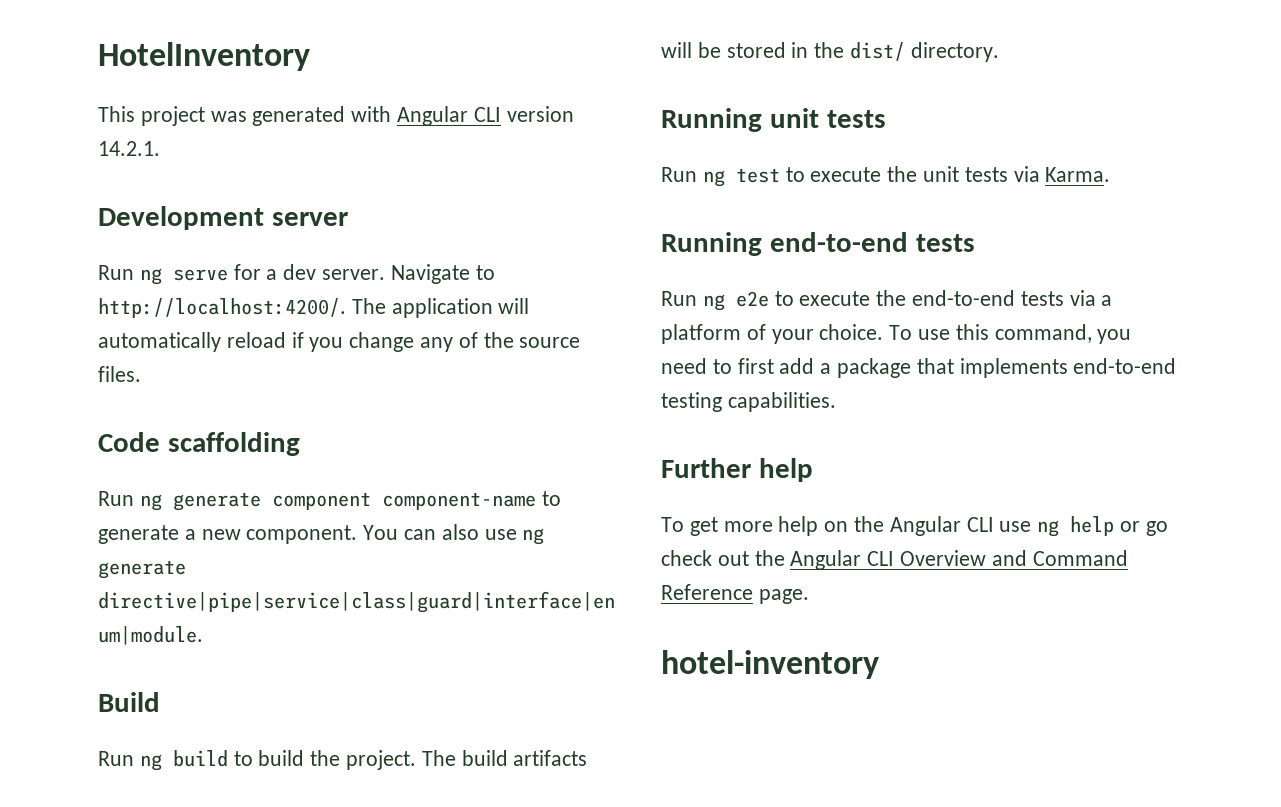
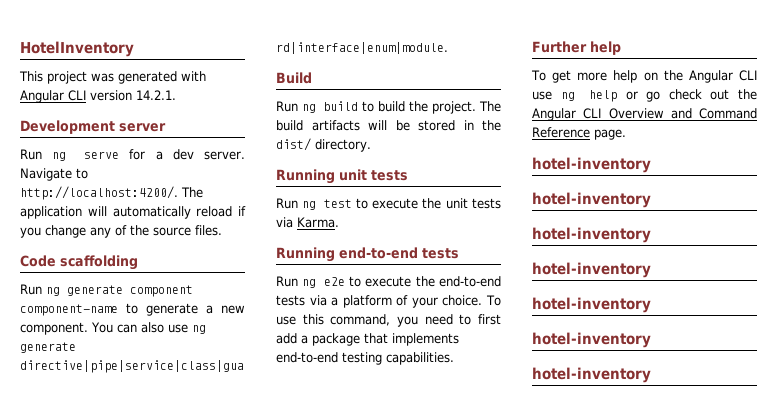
(879, 664) none -> [532,192,651,208] [532,227,651,243] [532,262,651,278] [532,297,651,313] [532,332,651,348] [532,367,651,383] // hotel-inventory // hotel-inventory // hotel-inventory // hotel-inventory // hotel-inventory // hotel-inventory

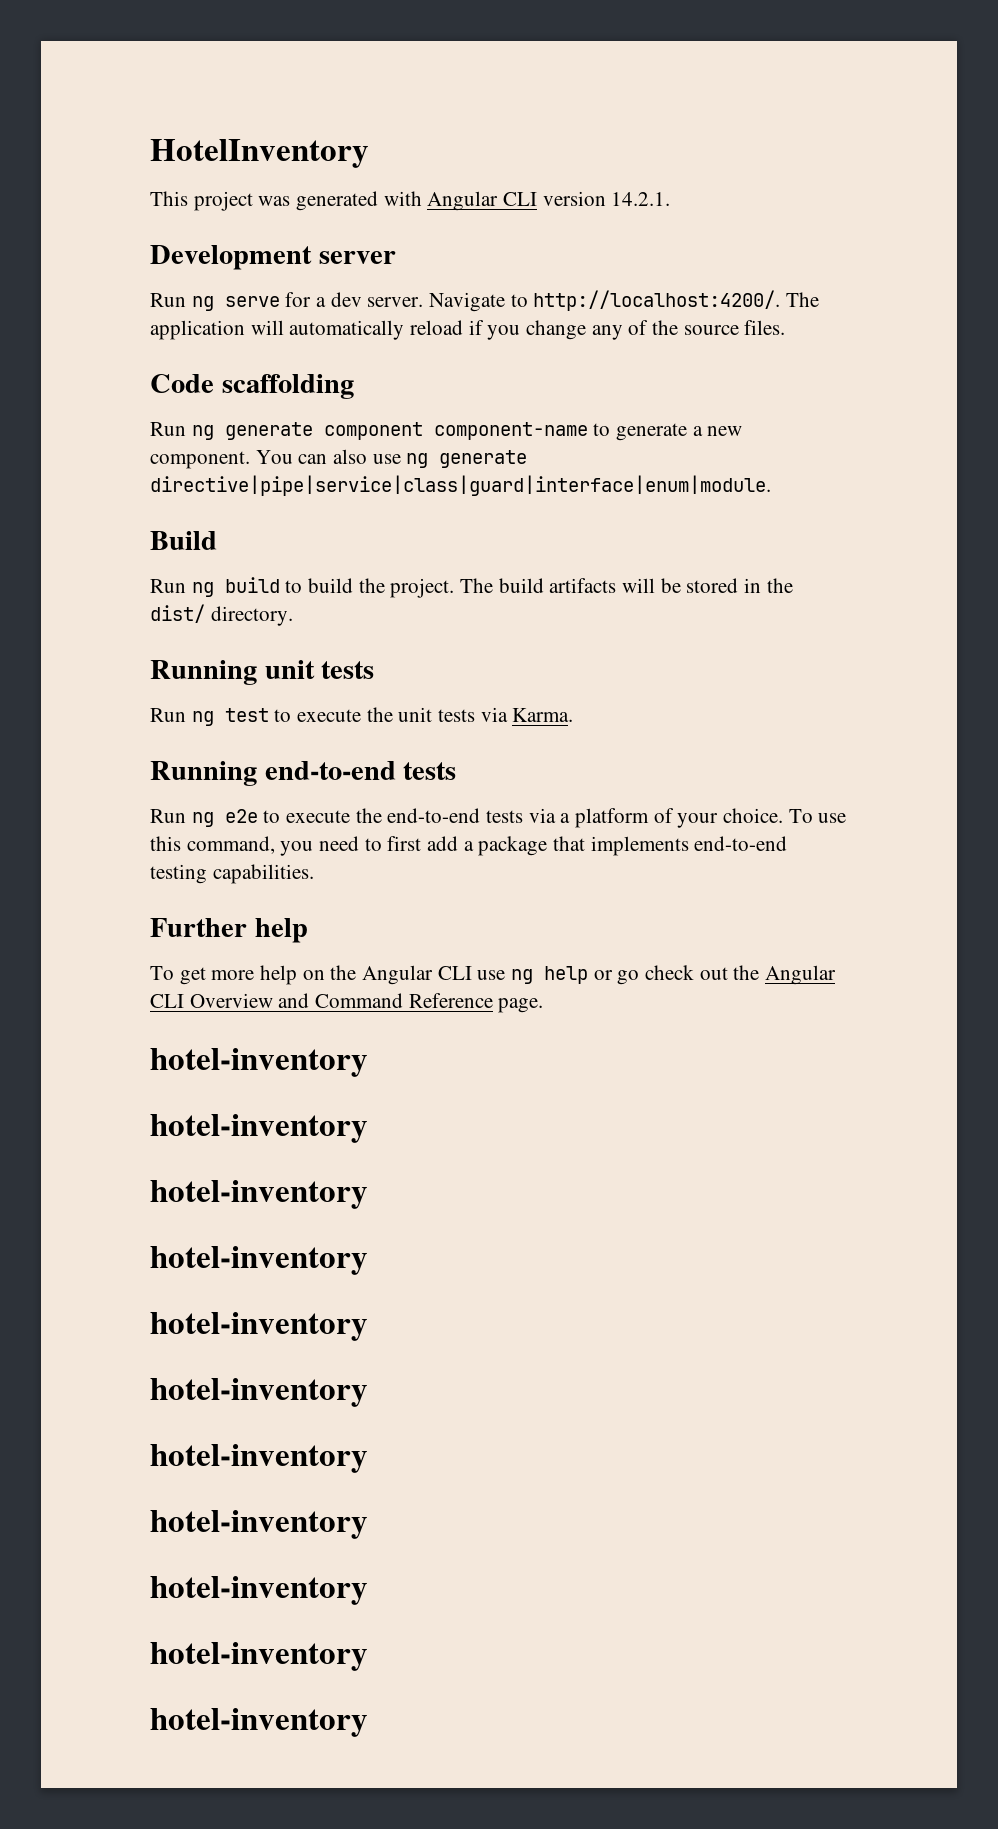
(651, 375) none -> [150,1510,368,1539] [150,1576,368,1605] [150,1642,368,1671] [150,1708,368,1737] // hotel-inventory // hotel-inventory // hotel-inventory // hotel-inventory

